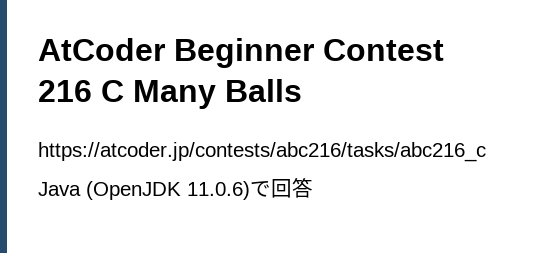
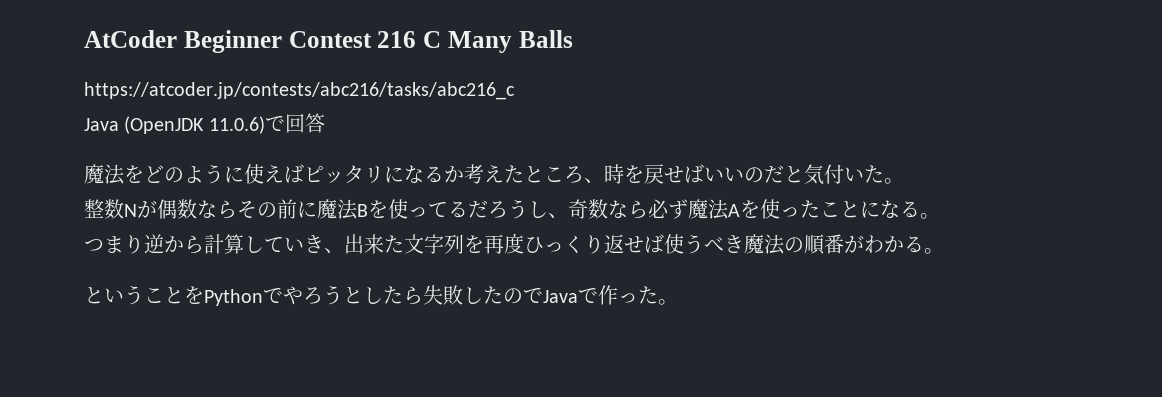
(313, 188) none -> [84,164,904,185] [84,199,940,220] [84,233,944,255] [84,285,678,306] // 魔法をどのように使えばピッタリになるか考えたところ、時を戻せばいいのだと気付いた。 // 整数Nが偶数ならその前に魔法Bを使ってるだろうし、奇数なら必ず魔法Aを使ったことになる。 // つまり逆から計算していき、出来た文字列を再度ひっくり返せば使うべき魔法の順番がわかる。 // ということをPythonでやろうとしたら失敗したのでJavaで作った。

